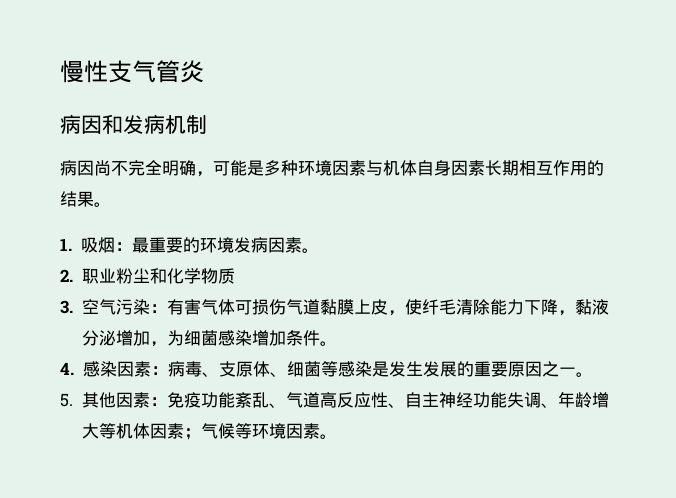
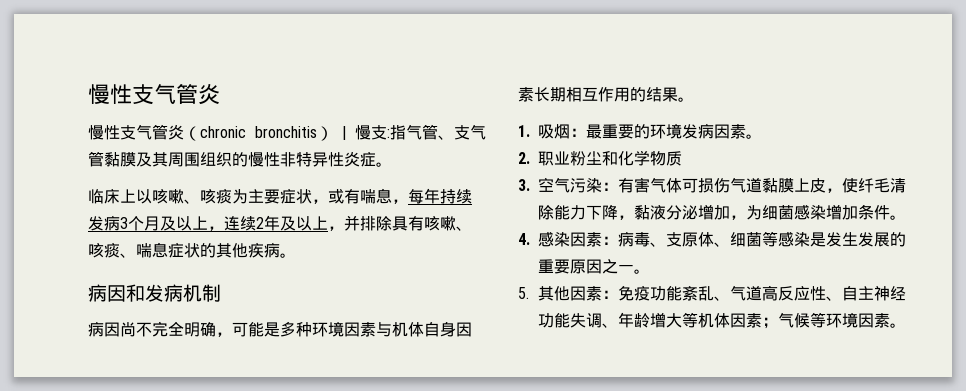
[60,60,204,83] 慢性支气管炎 -> [88,84,220,105] [88,124,486,141] [88,151,392,167] [88,188,472,204] [88,215,472,231] [88,242,296,258] 慢性支气管炎 // 慢性支气管炎（chronic bronchitis） | 慢支:指气管、支气管黏膜及其周围组织的慢性非特异性炎症。 // 临床上以咳嗽、咳痰为主要症状，或有喘息，每年持续发病3个月及以上，连续2年及以上，并排除具有咳嗽、咳痰、喘息症状的其他疾病。

